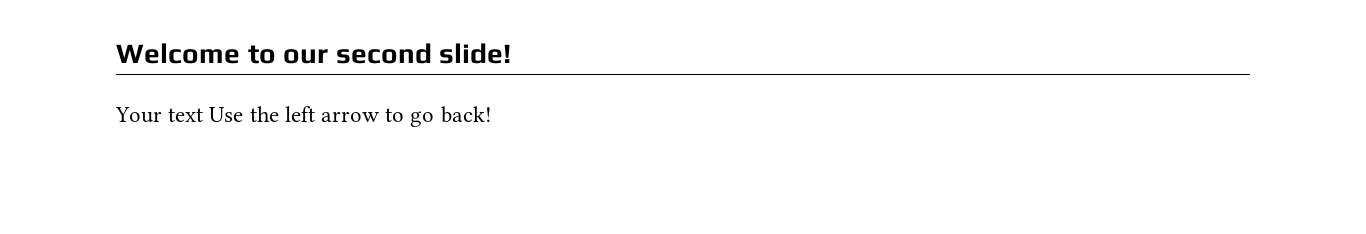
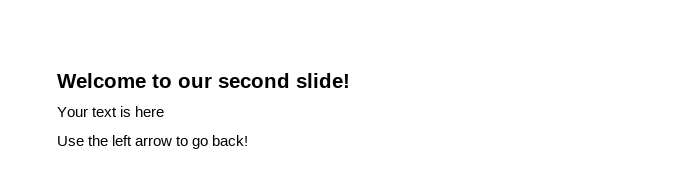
(204, 115) none -> [120,106,165,117] is here //

